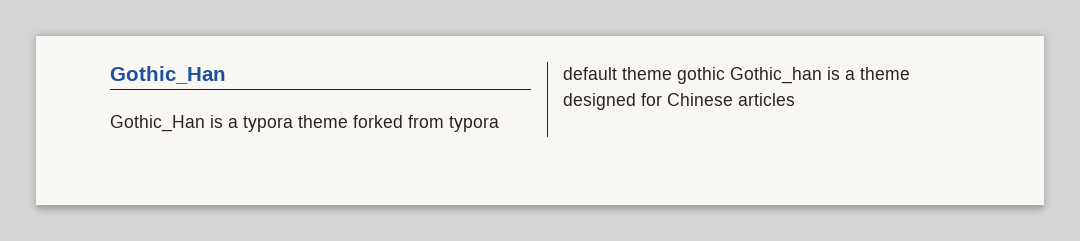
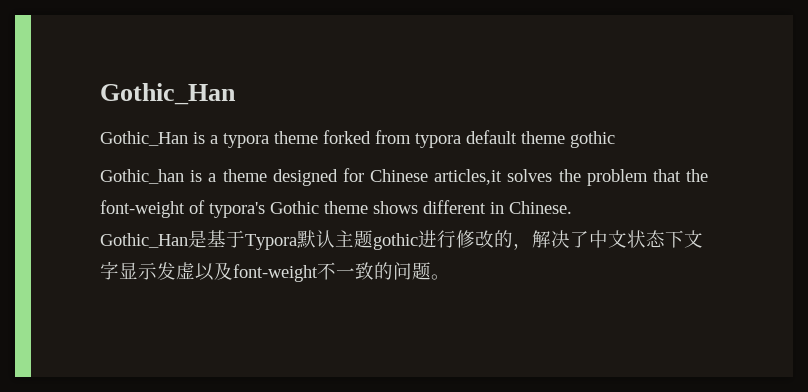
(725, 75) none -> (615, 139) //
[738,93,795,106] articles -> [434,169,708,186] [100,200,572,218] [100,230,703,250] [100,261,450,282] articles,it solves the problem that the font-weight of typora's Gothic theme shows different in Chinese. // Gothic_Han是基于Typora默认主题gothic进行修改的，解决了中文状态下文字显示发虚以及font-weight不一致的问题。

